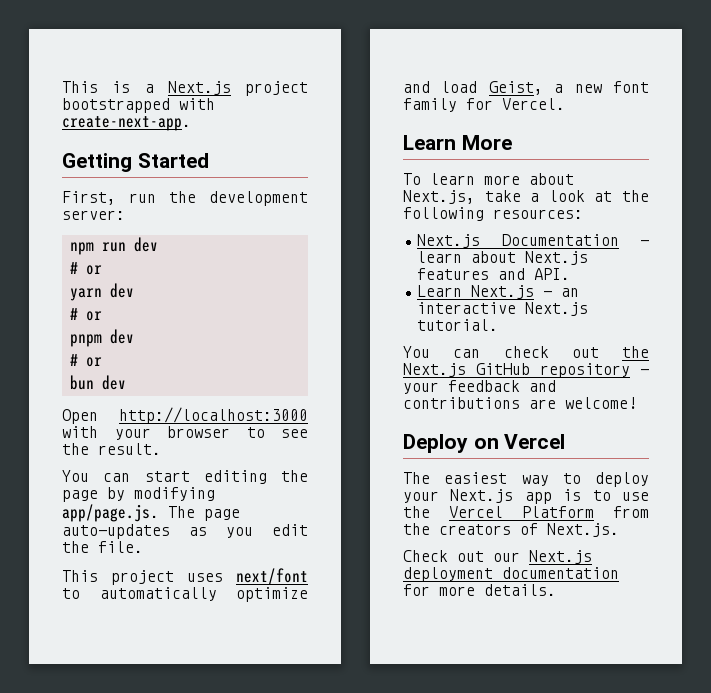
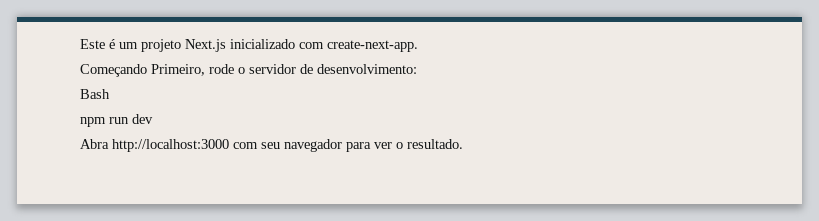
[62,81,308,96] [62,98,215,113] [62,116,191,131] [62,153,209,172] [62,191,308,206] [62,210,125,220] [69,237,158,255] [69,262,102,275] [69,283,134,301] [69,308,102,321] [69,329,134,347] [69,354,102,367] [69,375,126,390] [62,407,308,424] [62,426,308,440] [62,443,161,455] [62,470,308,484] [62,487,215,502] [62,504,240,522] [62,524,308,539] [62,541,143,553] [62,568,308,585] [62,587,308,602] [403,81,649,95] [403,98,565,112] [403,135,512,150] [403,173,574,185] [403,190,649,204] [403,207,583,221] [417,234,649,248] [417,251,589,265] [417,268,571,280] [417,285,580,299] [417,302,589,316] [417,319,499,331] [403,346,649,358] [403,363,649,378] [403,380,556,394] [403,397,637,409] [403,434,566,453] [403,472,649,487] [403,489,649,504] [403,506,649,518] [403,523,619,537] [403,550,592,564] [403,567,619,582] [403,584,556,596] This is a Next.js project bootstrapped with create-next-app. // Getting Started // First, run the development server: // npm run dev // # or // yarn dev // # or // pnpm dev // # or // bun dev // Open http://localhost:3000 with your browser to see the result. // You can start editing the page by modifying app/page.js. The page auto-updates as you edit the file. // This project uses next/font to automatically optimize and load Geist, a new font family for Vercel. // Learn More // To learn more about Next.js, take a look at the following resources: // Next.js Documentation - learn about Next.js features and API. // Learn Next.js - an interactive Next.js tutorial. // You can check out the Next.js GitHub repository - your feedback and contributions are welcome! // Deploy on Vercel // The easiest way to deploy your Next.js app is to use the Vercel Platform from the creators of Next.js. // Check out our Next.js deployment documentation for more details. -> [80,39,418,52] [80,64,417,77] [80,89,110,99] [80,114,153,127] [80,139,463,152] Este é um projeto Next.js inicializado com create-next-app. // Começando Primeiro, rode o servidor de desenvolvimento: // Bash // npm run dev // Abra http://localhost:3000 com seu navegador para ver o resultado.

